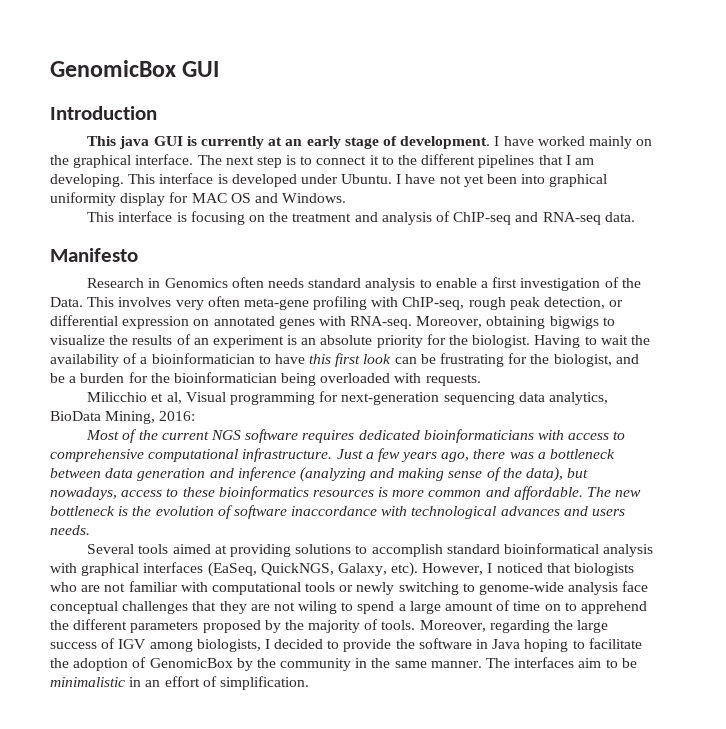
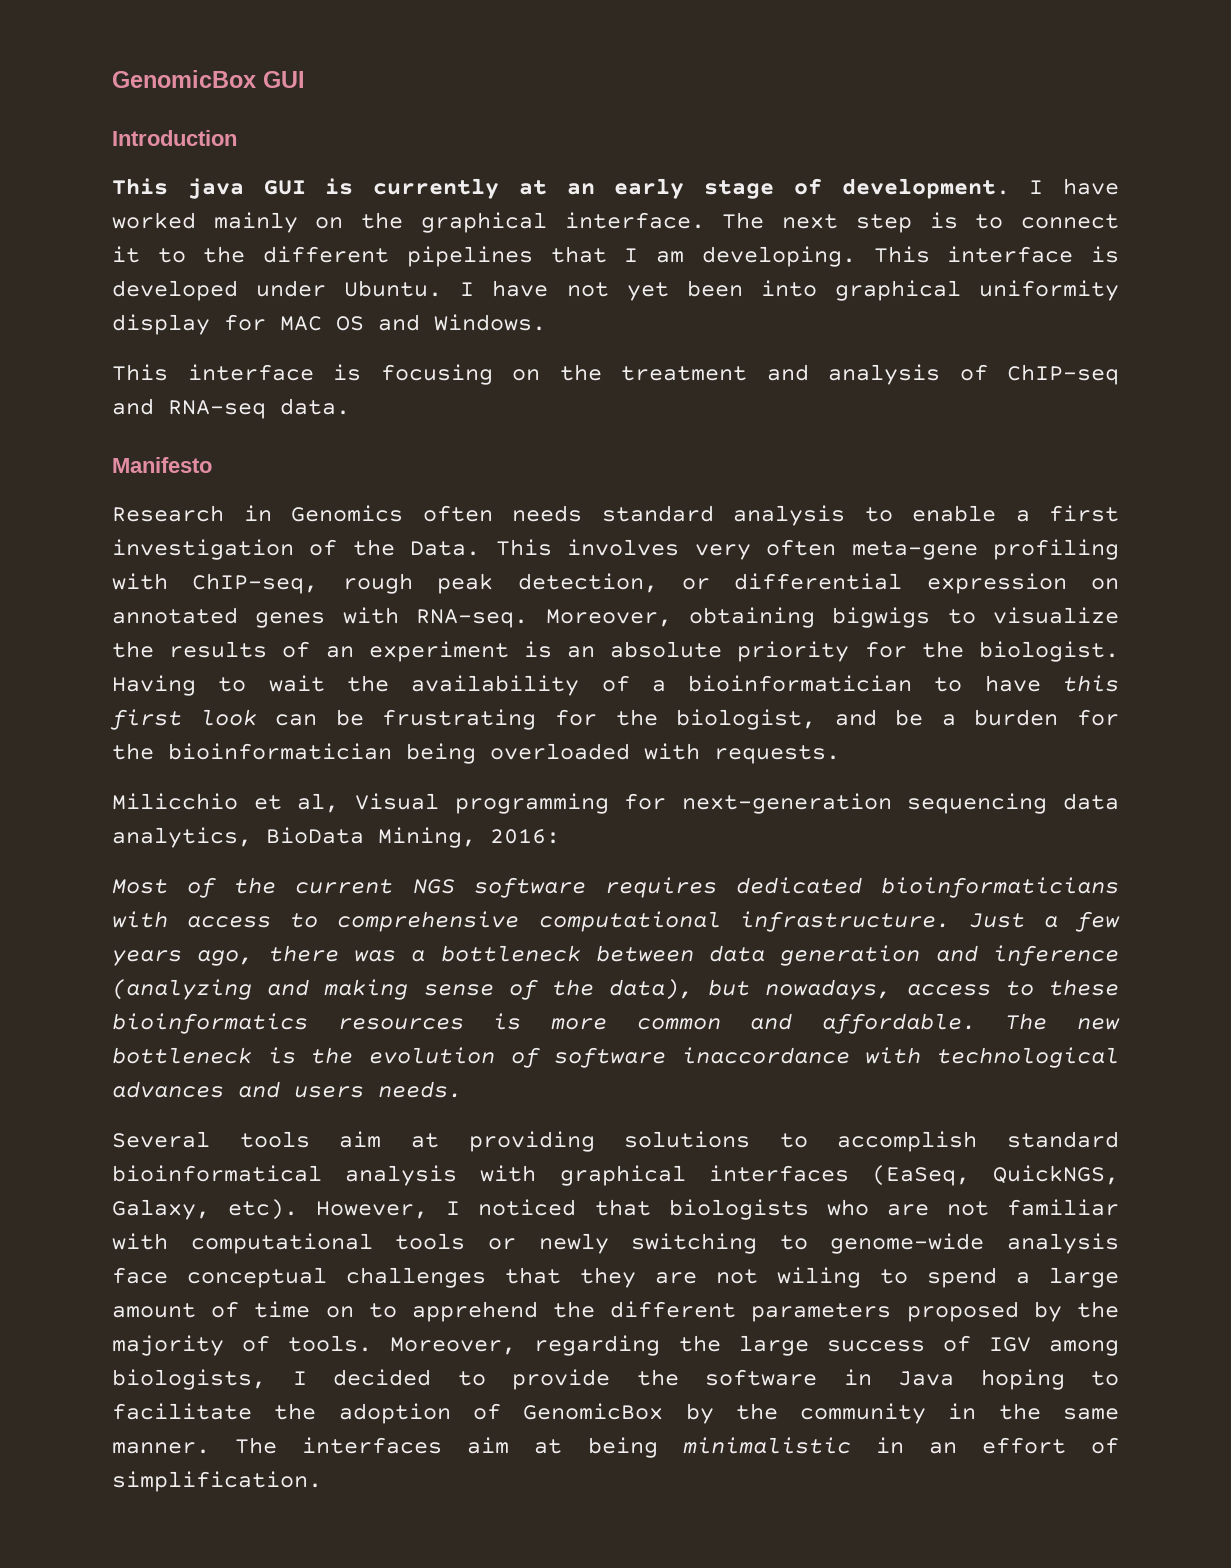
[172,544,211,554] aimed -> [339,1131,382,1148] aim
[605,658,637,668] to be -> [534,1437,658,1458] at being

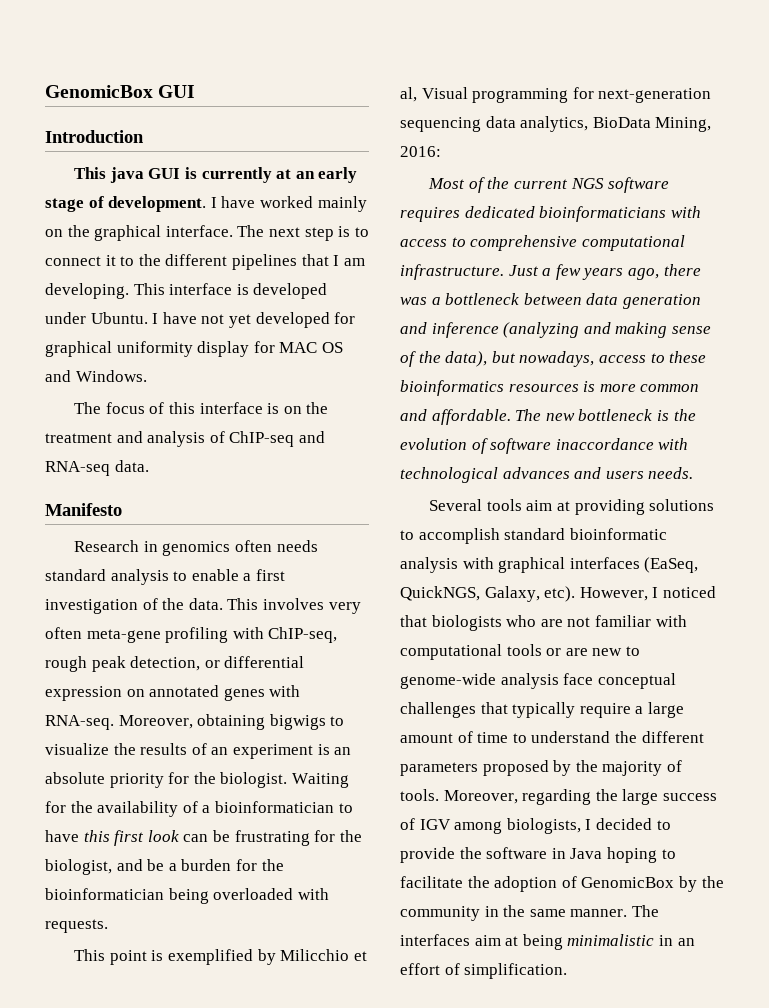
[686,280,817,297] been into -> [255,312,356,328] developed for
[112,364,493,385] This interface is focusing -> [74,402,280,414] The focus of this interface is
[291,505,403,522] Genomics -> [162,541,231,556] genomics
[410,541,481,556] Data. -> [188,598,223,610] data.
[112,675,325,696] Having to wait -> [291,773,349,788] [45,801,66,813] Waiting for
(840, 754) none -> [74,949,276,965] This point is exemplified by
[112,1165,322,1182] bioinformatical -> [569,528,667,540] bioinformatic
[538,1233,758,1254] newly switching -> [565,648,623,656] are new
[580,1267,997,1288] they are not wiling to spend -> [512,702,631,718] typically require
[325,1301,538,1322] on to apprehend -> [512,731,611,743] to understand

